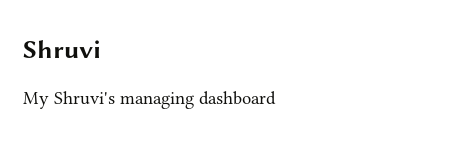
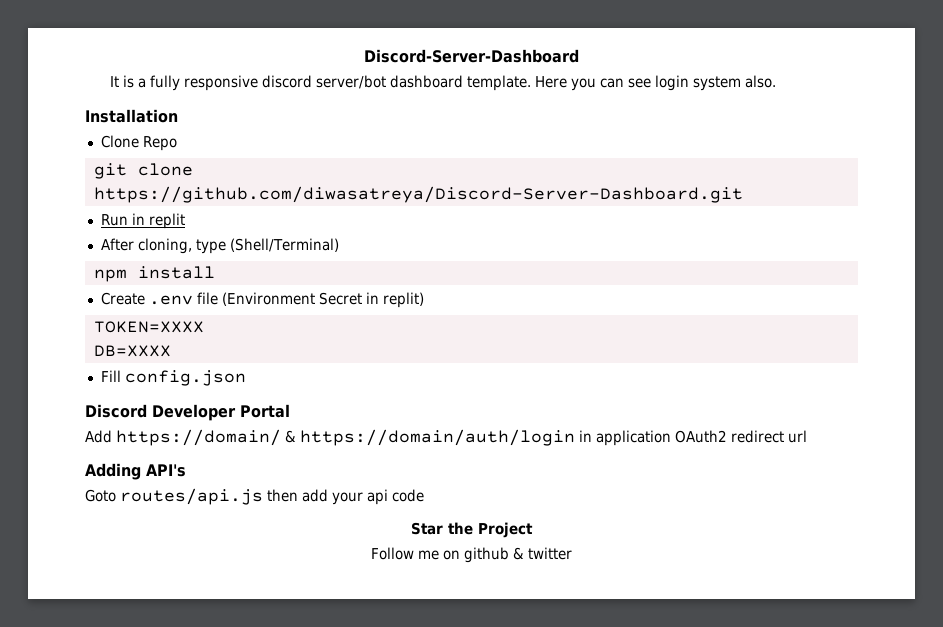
[23,40,101,58] [23,91,276,109] Shruvi // My Shruvi's managing dashboard -> [364,49,579,63] [109,75,776,91] [85,109,178,123] [100,135,177,151] [93,163,193,179] [93,186,743,203] [100,213,185,229] [100,238,339,254] [93,266,215,282] [100,292,424,308] [93,321,204,333] [93,345,171,357] [100,370,246,386] [85,404,290,421] [85,429,807,446] [85,463,186,480] [85,488,424,505] [411,522,533,538] [371,547,572,563] Discord-Server-Dashboard // It is a fully responsive discord server/bot dashboard template. Here you can see login system also. // Installation // Clone Repo // git clone https://github.com/diwasatreya/Discord-Server-Dashboard.git // Run in replit // After cloning, type (Shell/Terminal) // npm install // Create .env file (Environment Secret in replit) // TOKEN=XXXX // DB=XXXX // Fill config.json // Discord Developer Portal // Add https://domain/ & https://domain/auth/login in application OAuth2 redirect url // Adding API's // Goto routes/api.js then add your api code // Star the Project // Follow me on github & twitter

